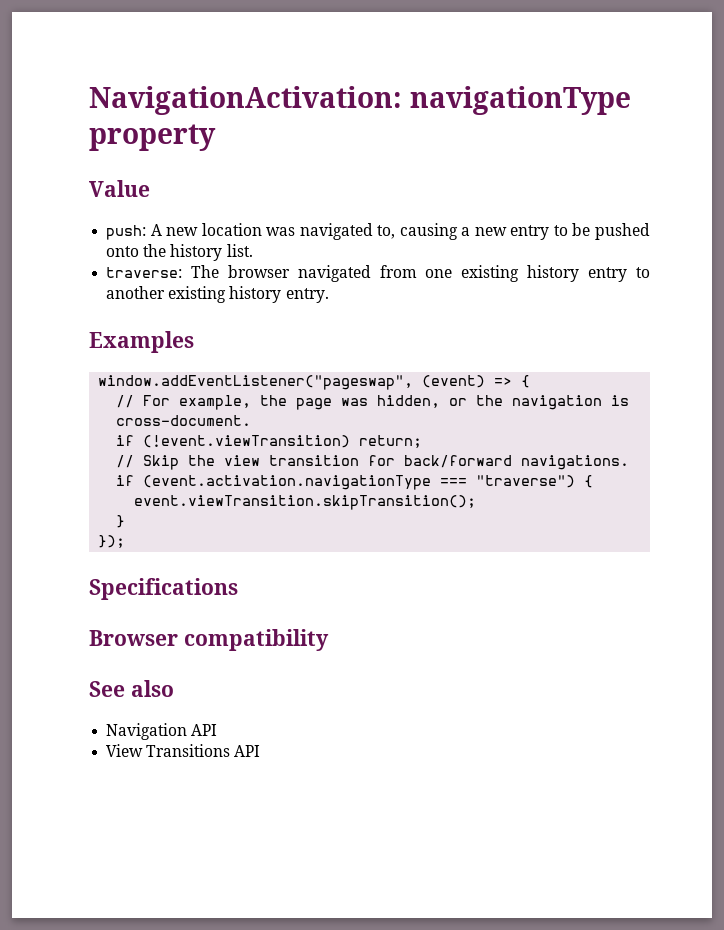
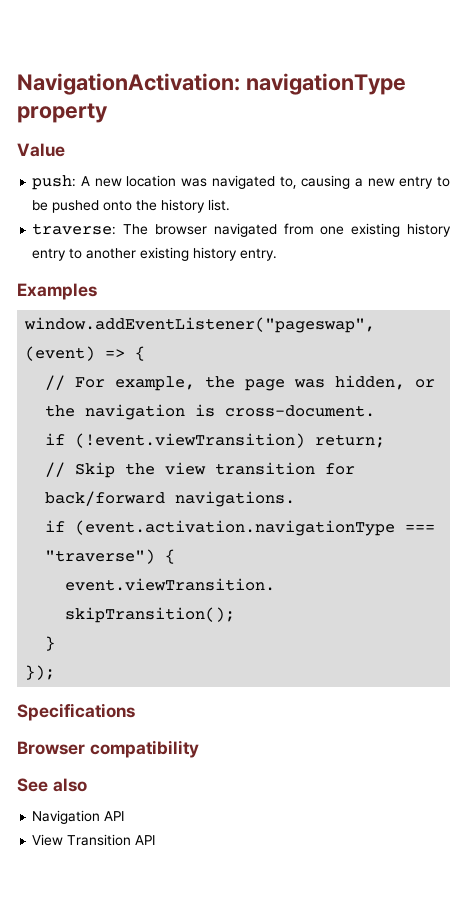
[146,744,231,757] Transitions -> [67,834,132,846] Transition

